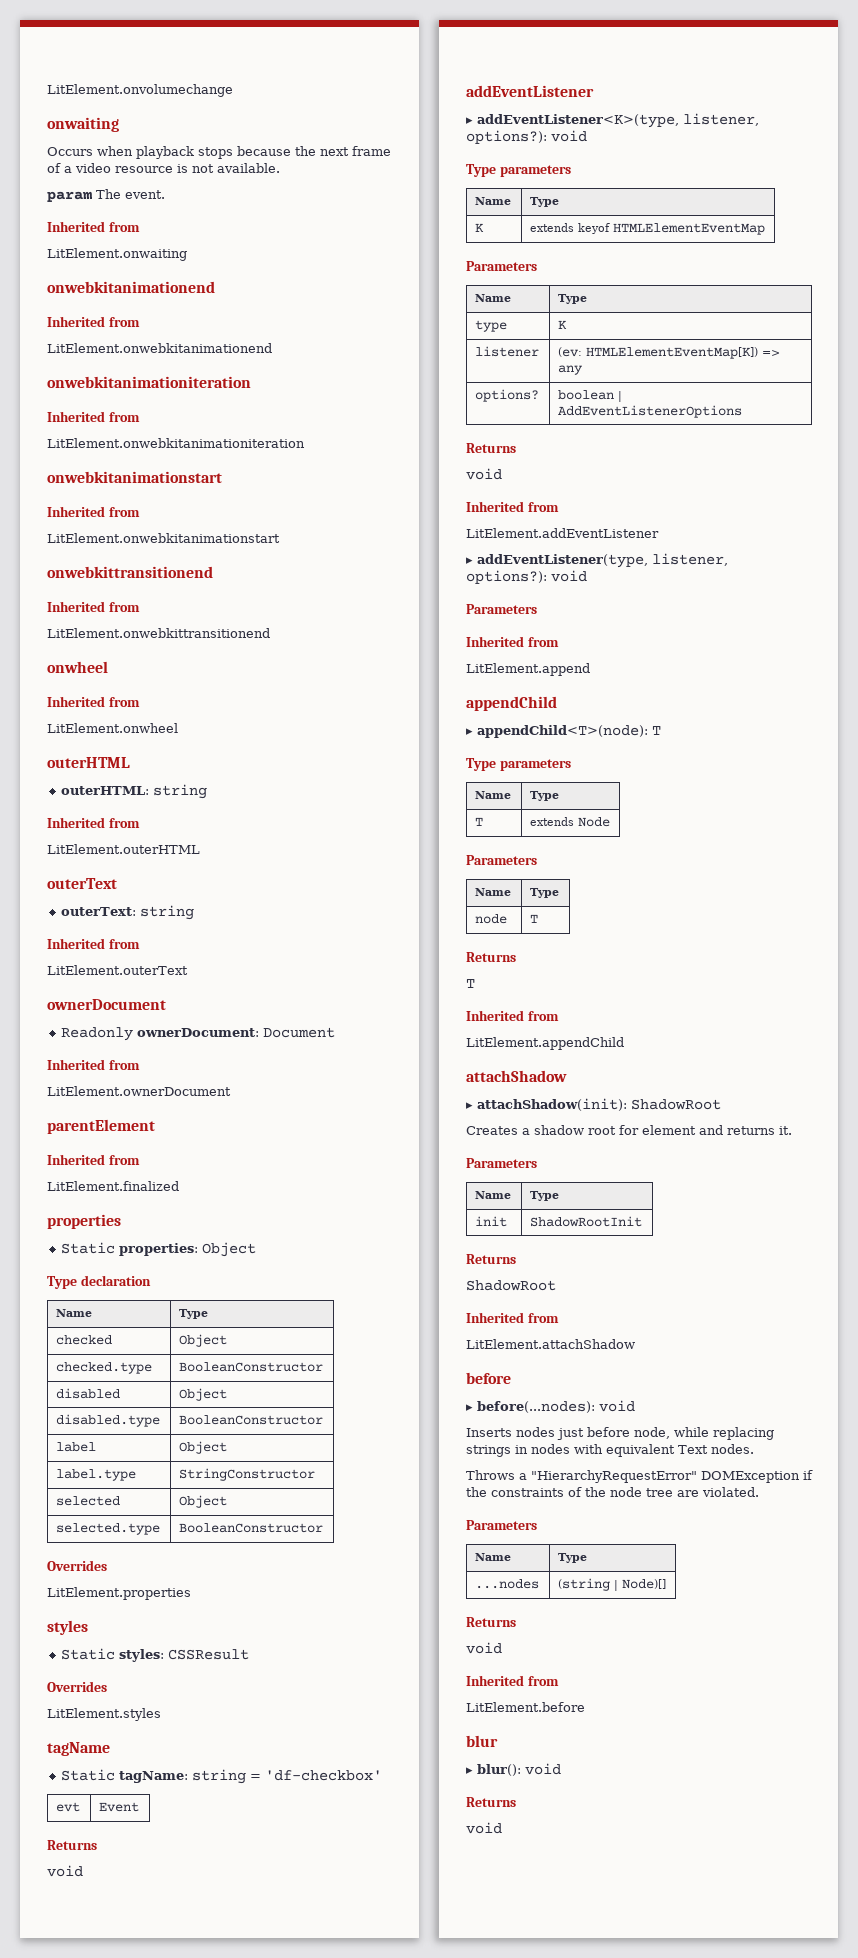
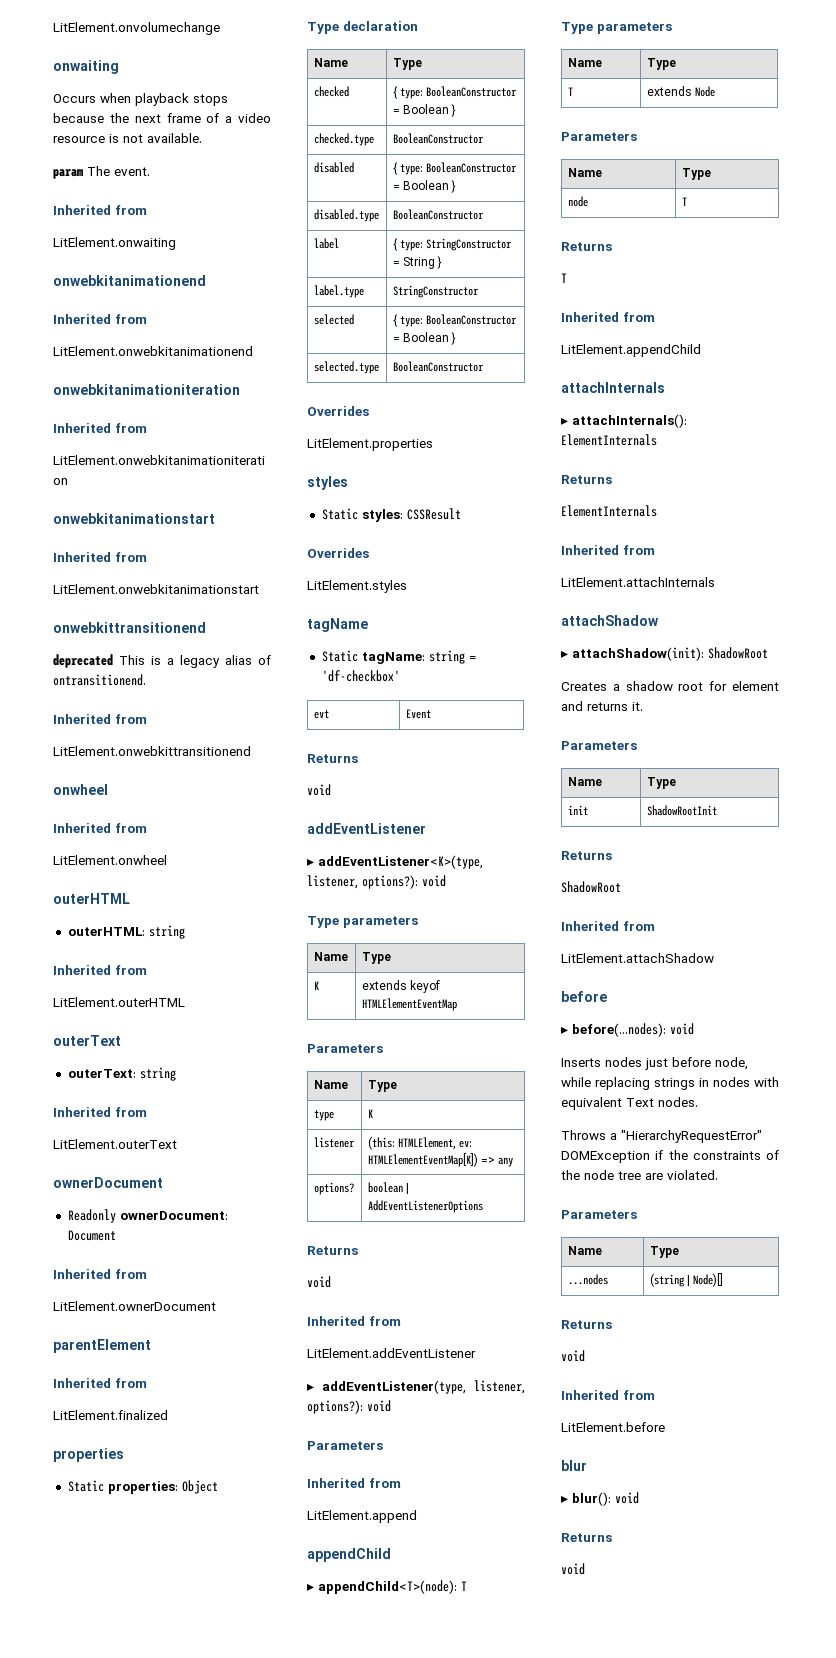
(213, 572) none -> [53,654,271,668] [53,674,146,686] // deprecated This is a legacy alias of ontransitionend.
[179,1334,228,1347] [56,1362,153,1374] [179,1362,324,1372] [56,1388,121,1399] [179,1388,228,1401] [56,1414,161,1427] [179,1415,324,1425] [56,1442,97,1452] [179,1441,228,1454] [56,1469,137,1481] [179,1468,316,1481] [56,1496,121,1506] [179,1495,228,1508] Object // checked.type | BooleanConstructor // disabled | Object // disabled.type | BooleanConstructor // label | Object // label.type | StringConstructor // selected | Object -> [392,86,518,99] [392,104,457,117] [313,133,374,146] [392,133,484,144] [313,162,354,173] [392,162,518,175] [392,180,457,193] [313,209,379,222] [392,209,484,220] [313,238,339,249] [392,238,513,251] [392,256,443,269] [313,285,364,298] [392,285,479,298] [313,314,354,325] [392,314,518,327] [392,332,457,345] { type: BooleanConstructor = Boolean } // checked.type | BooleanConstructor // disabled | { type: BooleanConstructor = Boolean } // disabled.type | BooleanConstructor // label | { type: StringConstructor = String } // label.type | StringConstructor // selected | { type: BooleanConstructor = Boolean }
[558,347,583,357] (ev: -> [367,1136,473,1150] (this: HTMLElement, ev:
(624, 1043) none -> [561,382,665,393] [561,414,687,428] [561,434,657,446] [561,475,612,484] [561,505,657,517] [561,545,655,555] [561,577,715,587] // attachInternals // ▸ attachInternals(): ElementInternals // Returns // ElementInternals // Inherited from // LitElement.attachInternals

